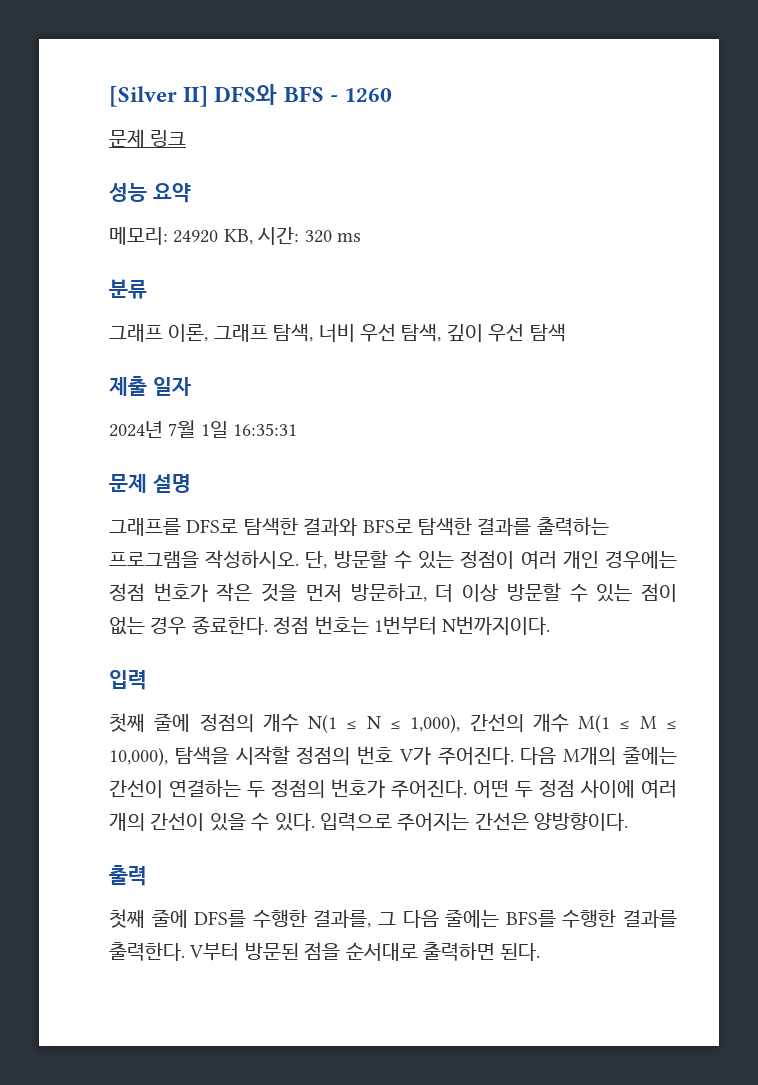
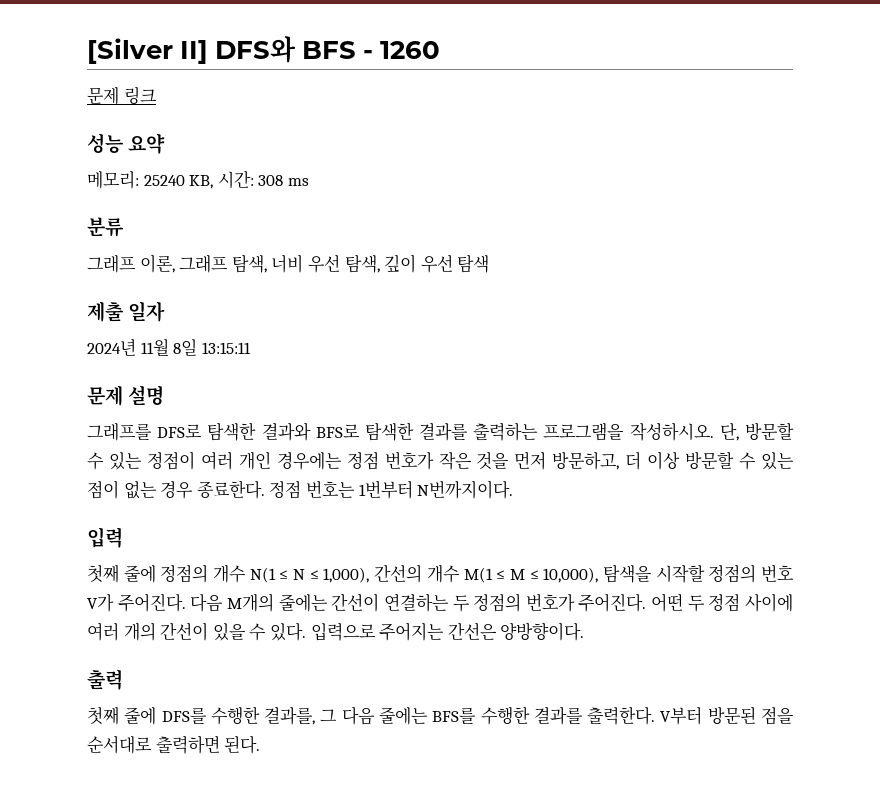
[173,230,219,243] 24920 -> [143,175,185,186] 25240
[304,230,332,243] 320 -> [258,175,284,186] 308
[168,420,298,438] 7월 1일 16:35:31 -> [140,339,251,356] 11월 8일 13:15:11

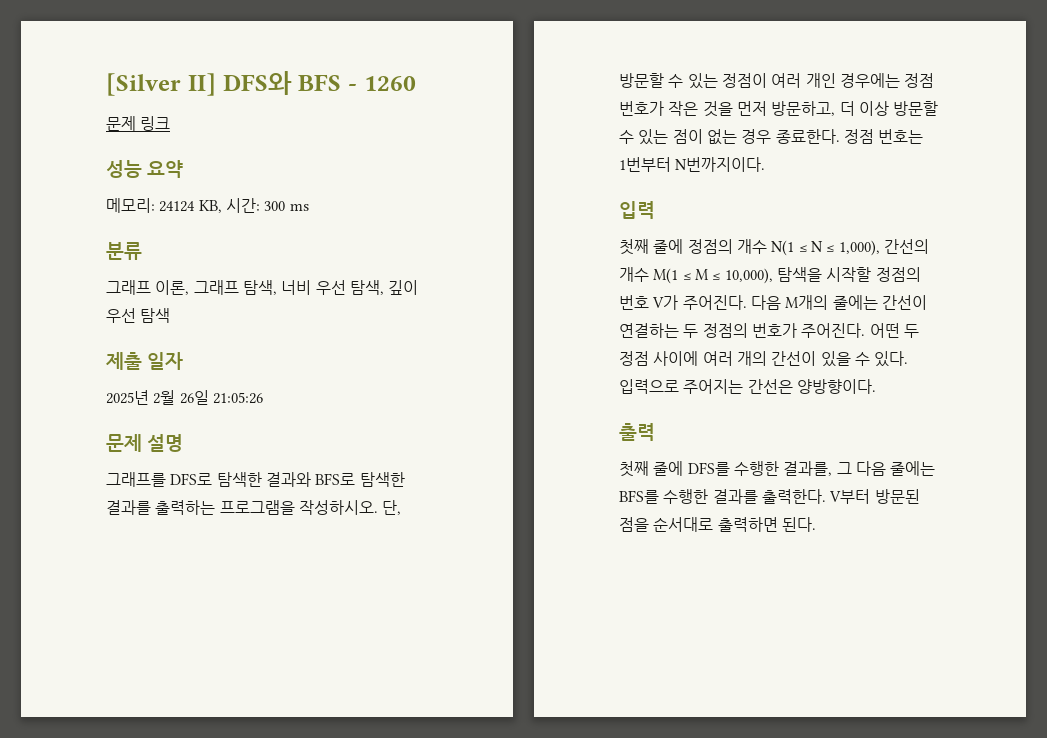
[143,175,185,186] 25240 -> [159,201,196,212] 24124
[258,175,284,186] 308 -> [264,201,286,211] 300
[87,339,251,356] 2024년 11월 8일 13:15:11 -> [106,390,263,405] 2025년 2월 26일 21:05:26

